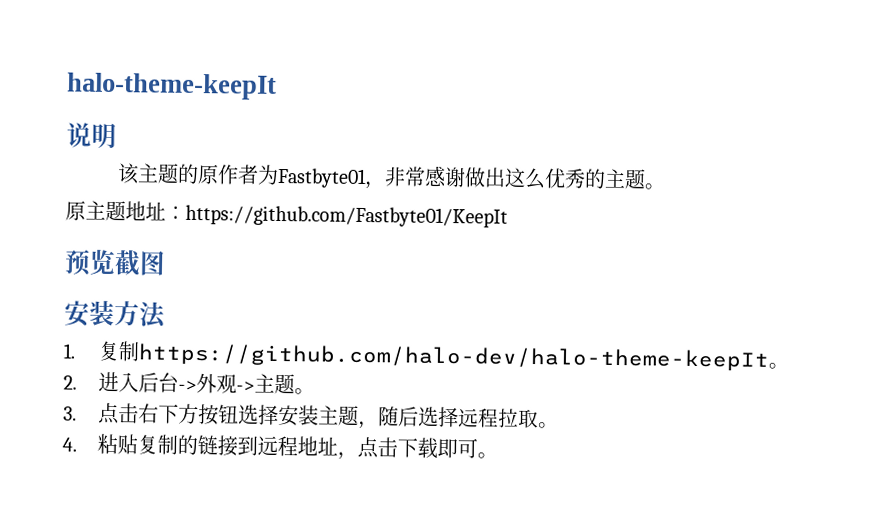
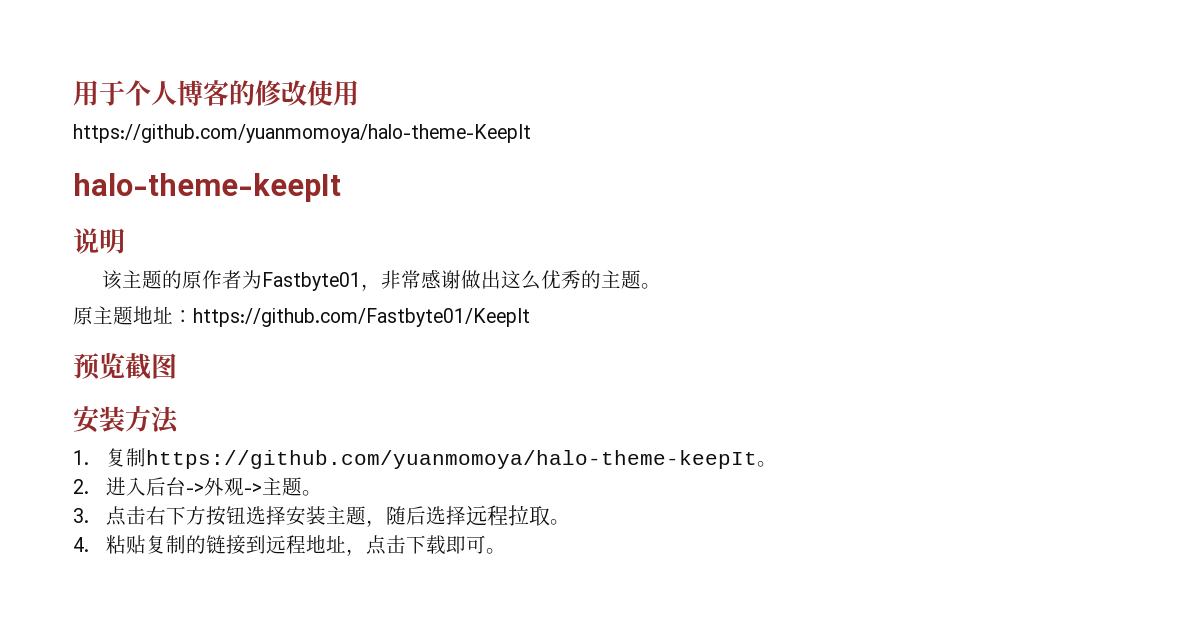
(66, 86) none -> [73,80,359,106] [73,124,531,143] 用于个人博客的修改使用 // https://github.com/yuanmomoya/halo-theme-KeepIt //
[137,343,769,371] https://github.com/halo-dev/halo-theme-keepIt -> [145,450,757,469] https://github.com/yuanmomoya/halo-theme-keepIt

